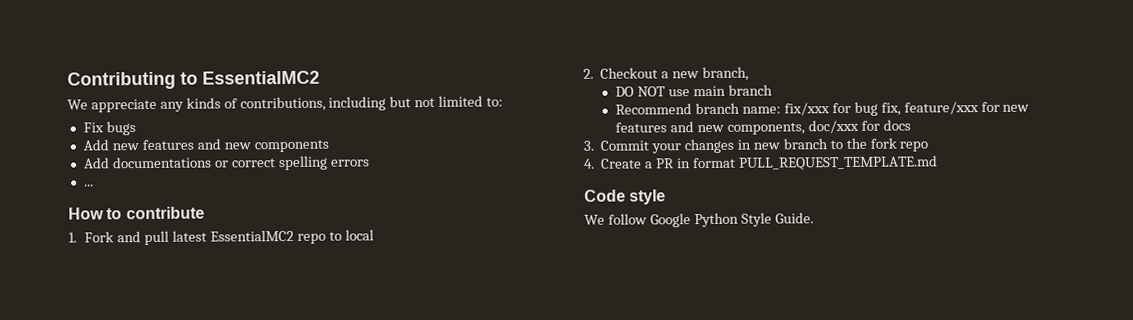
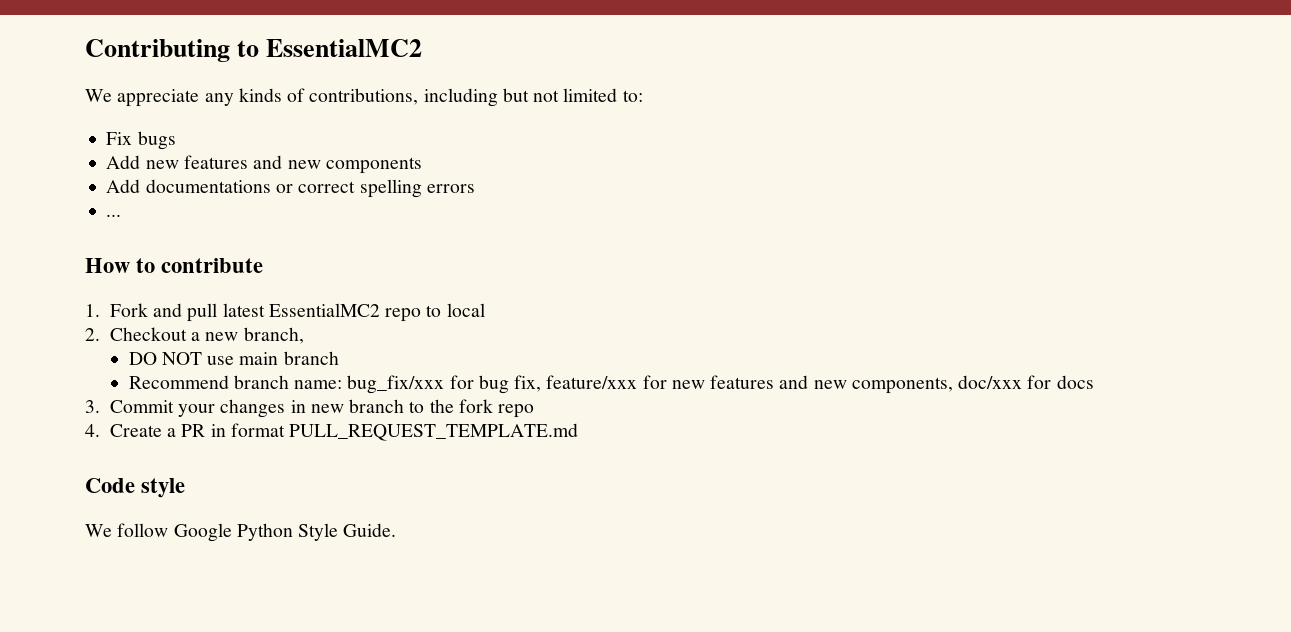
[783,102,830,116] fix/xxx -> [347,375,445,394] bug_fix/xxx

